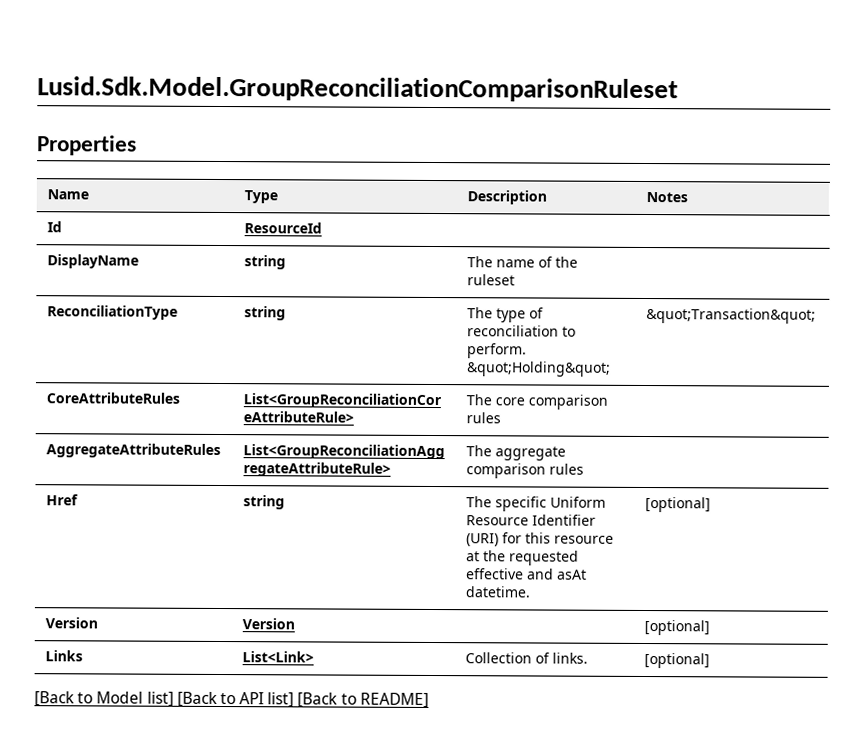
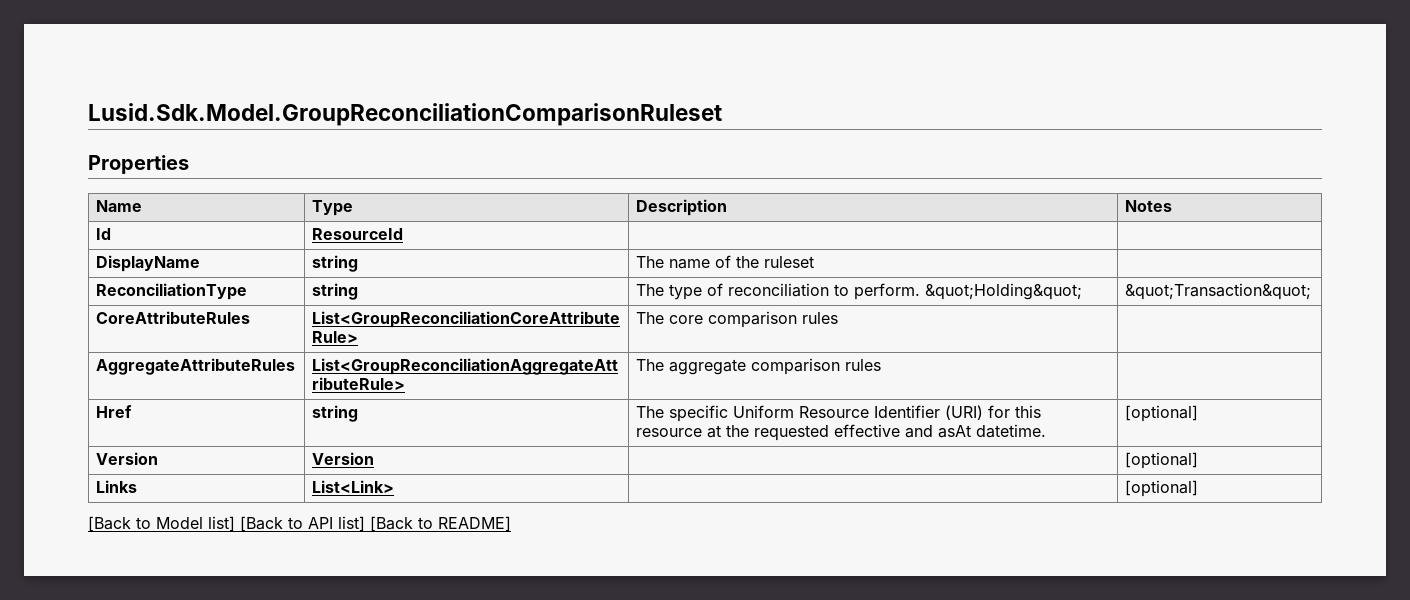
[465,652,589,664] Collection of links. -> (395, 486) none

